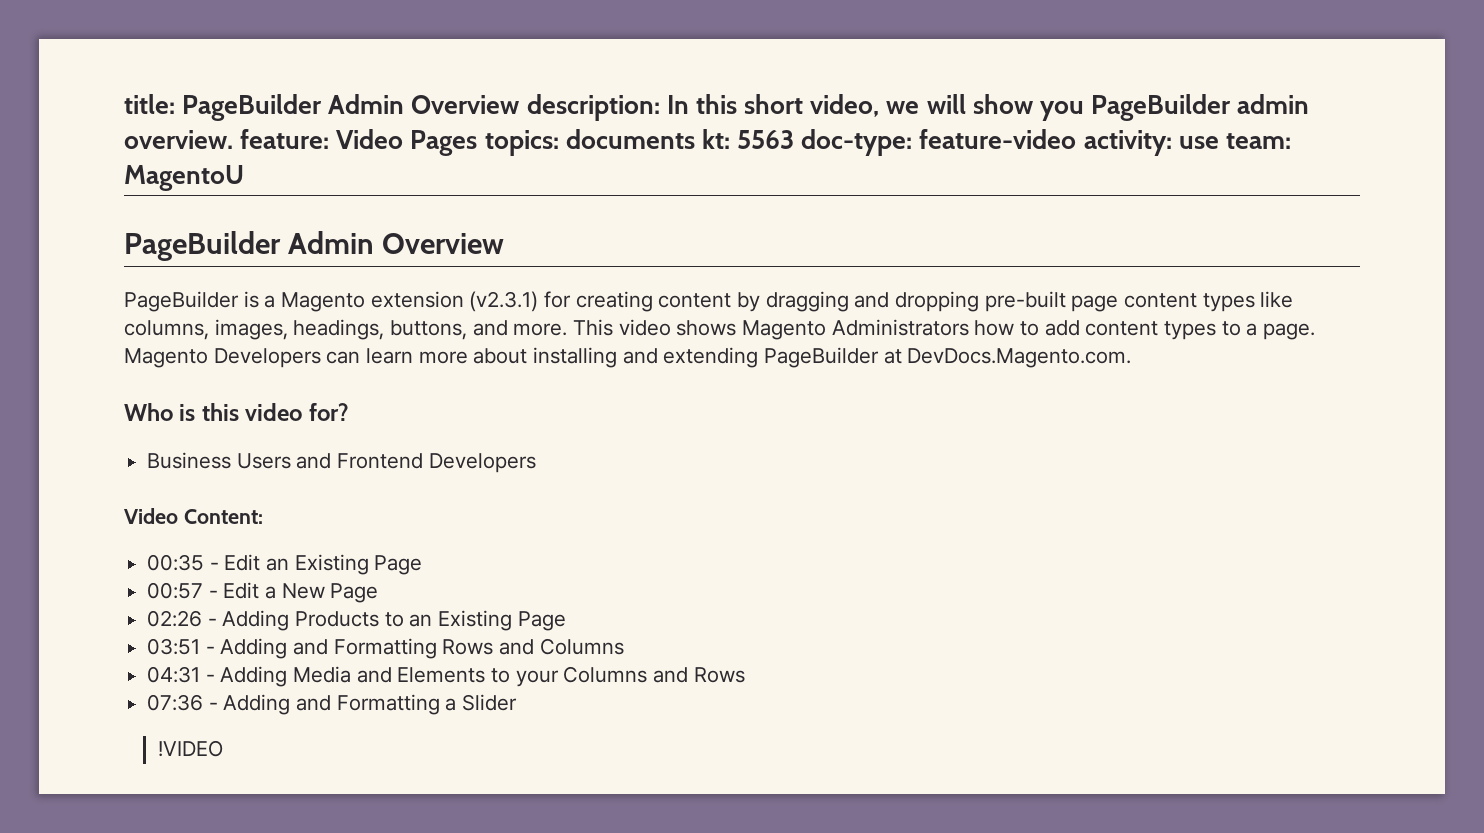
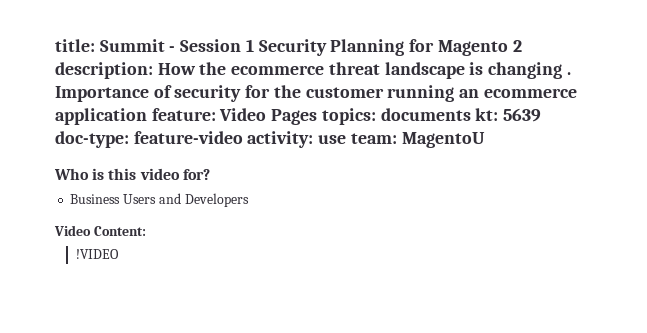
[182,94,1310,121] [124,130,233,149] PageBuilder Admin Overview description: In this short video, we will show you PageBuilder admin overview. -> [99,39,522,56] [55,62,571,79] [55,85,577,102] [55,108,147,125] Summit - Session 1 Security Planning for Magento 2 description: How the ecommerce threat landscape is changing . Importance of security for the customer running an ecommerce application
[737,130,795,149] 5563 -> [503,108,542,122] 5639
[124,231,505,261] [124,291,1294,312] [124,319,1316,340] [124,347,1132,368] // PageBuilder Admin Overview // PageBuilder is a Magento extension (v2.3.1) for creating content by dragging and dropping pre-built page content types like columns, images, headings, buttons, and more. This video shows Magento Administrators how to add content types to a page. Magento Developers can learn more about installing and extending PageBuilder at DevDocs.Magento.com. -> (485, 140) none
[337,453,424,469] Frontend -> (181, 198) none
[147,554,423,575] [147,582,379,603] [147,610,566,631] [147,638,624,659] [147,666,745,687] [147,694,518,715] // 00:35 - Edit an Existing Page // 00:57 - Edit a New Page // 02:26 - Adding Products to an Existing Page // 03:51 - Adding and Formatting Rows and Columns // 04:31 - Adding Media and Elements to your Columns and Rows // 07:36 - Adding and Formatting a Slider -> (146, 231) none

